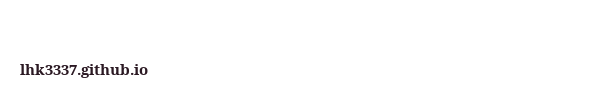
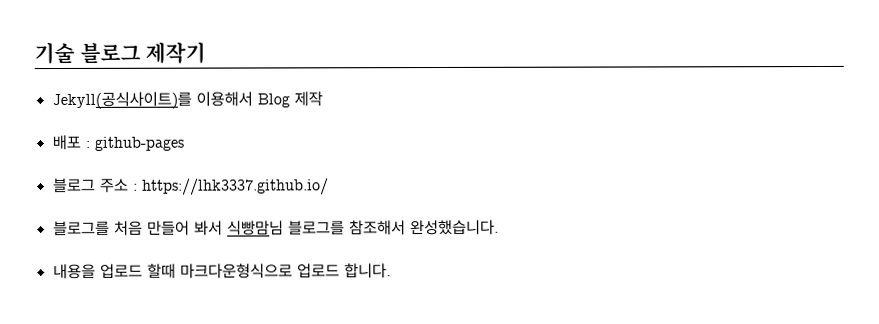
[20,64,148,78] lhk3337.github.io -> [34,41,207,65] [51,91,323,110] [51,134,184,151] [52,177,329,196] [52,219,499,237] [52,263,391,280] 기술 블로그 제작기 // Jekyll(공식사이트)를 이용해서 Blog 제작 // 배포 : github-pages // 블로그 주소 : https://lhk3337.github.io/ // 블로그를 처음 만들어 봐서 식빵맘님 블로그를 참조해서 완성했습니다. // 내용을 업로드 할때 마크다운형식으로 업로드 합니다.

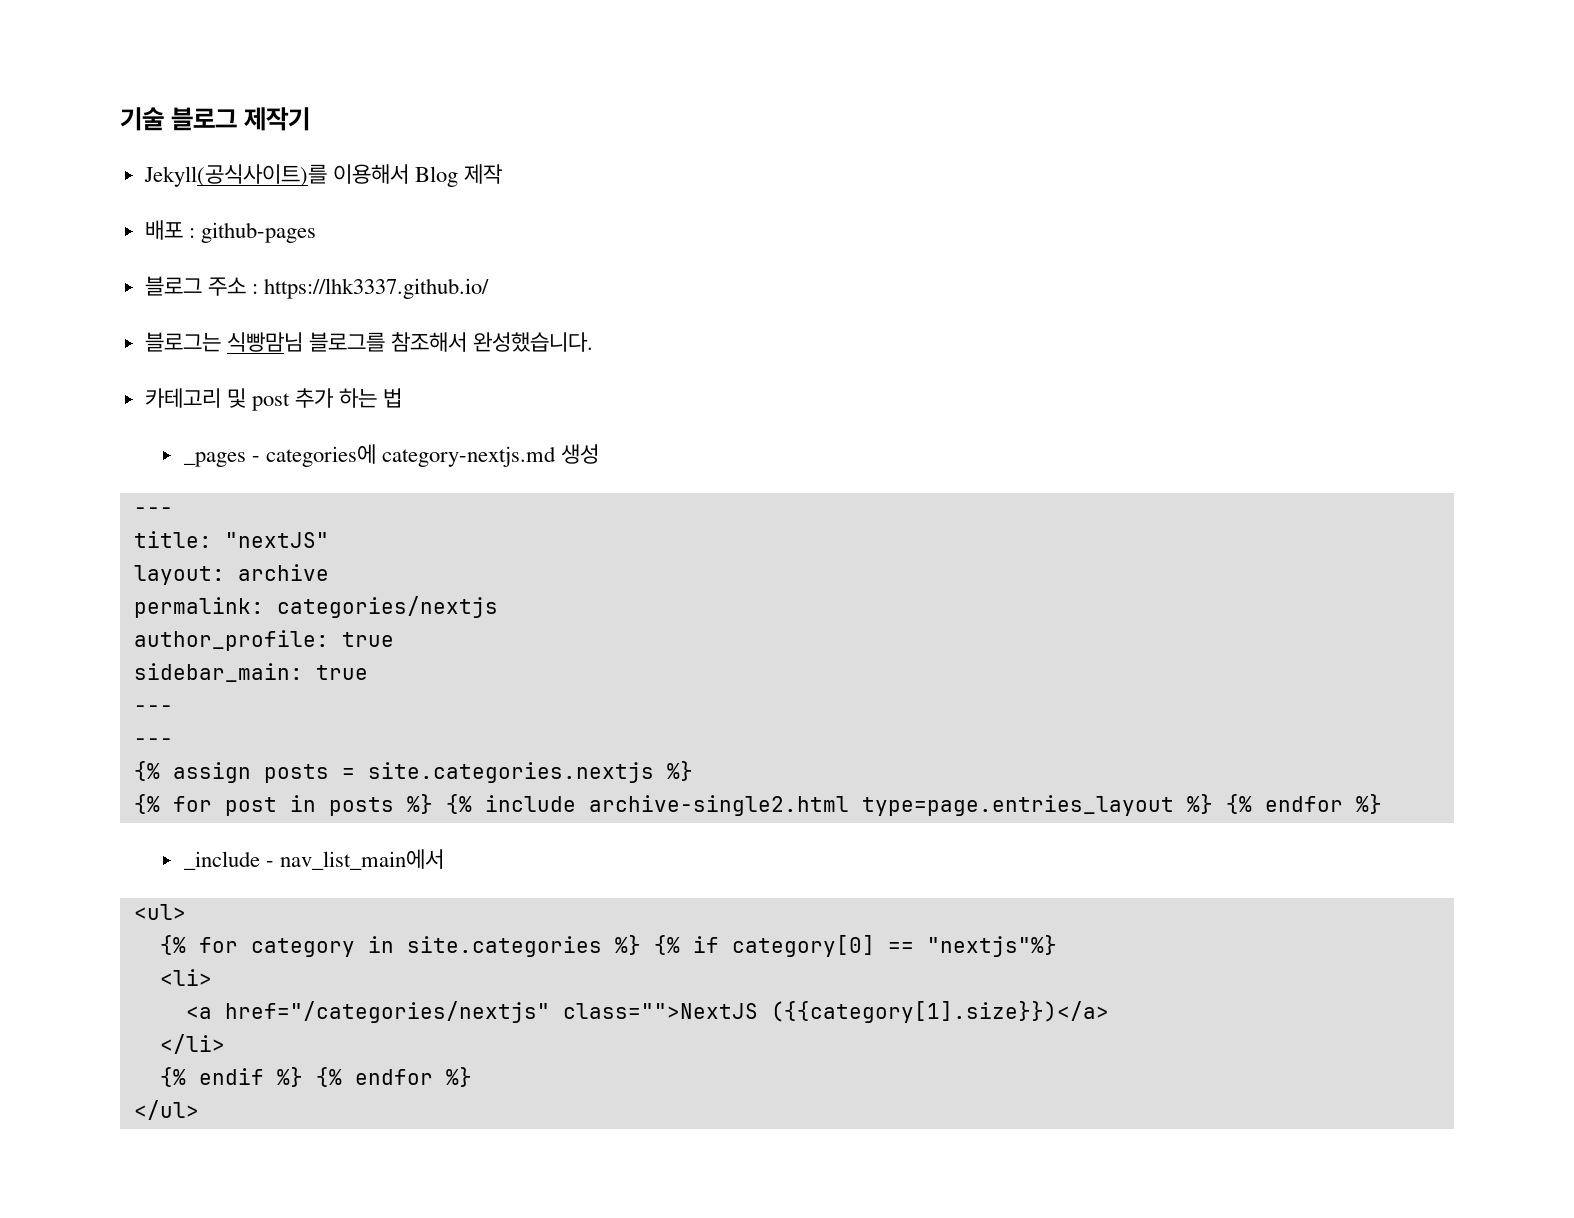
[52,220,223,237] 블로그를 처음 만들어 봐서 -> [144,332,221,352] 블로그는
[52,263,391,280] 내용을 업로드 할때 마크다운형식으로 업로드 합니다. -> [144,388,403,411] [183,444,599,467] [133,507,173,515] [133,531,329,548] [133,564,329,585] [133,596,498,618] [133,630,394,651] [133,663,368,682] [133,705,173,713] [133,738,173,746] [133,761,693,783] [133,794,1382,816] [183,849,444,870] [133,904,186,920] [159,935,1057,957] [159,969,212,986] [185,1001,1109,1023] [159,1034,225,1054] [159,1067,472,1087] [133,1100,199,1120] 카테고리 및 post 추가 하는 법 // _pages - categories에 category-nextjs.md 생성 // --- // title: "nextJS" // layout: archive // permalink: categories/nextjs // author_profile: true // sidebar_main: true // --- // --- // {% assign posts = site.categories.nextjs %} // {% for post in posts %} {% include archive-single2.html type=page.entries_layout %} {% endfor %} // _include - nav_list_main에서 // <ul> // {% for category in site.categories %} {% if category[0] == "nextjs"%} // <li> // <a href="/categories/nextjs" class="">NextJS ({{category[1].size}})</a> // </li> // {% endif %} {% endfor %} // </ul>

